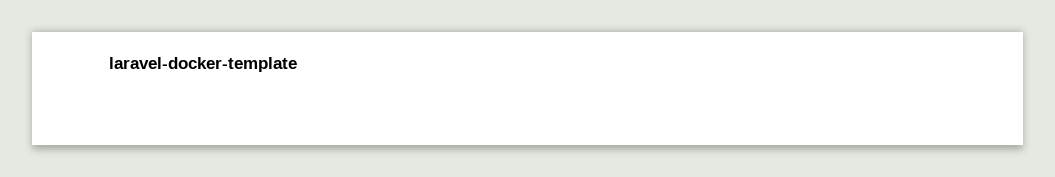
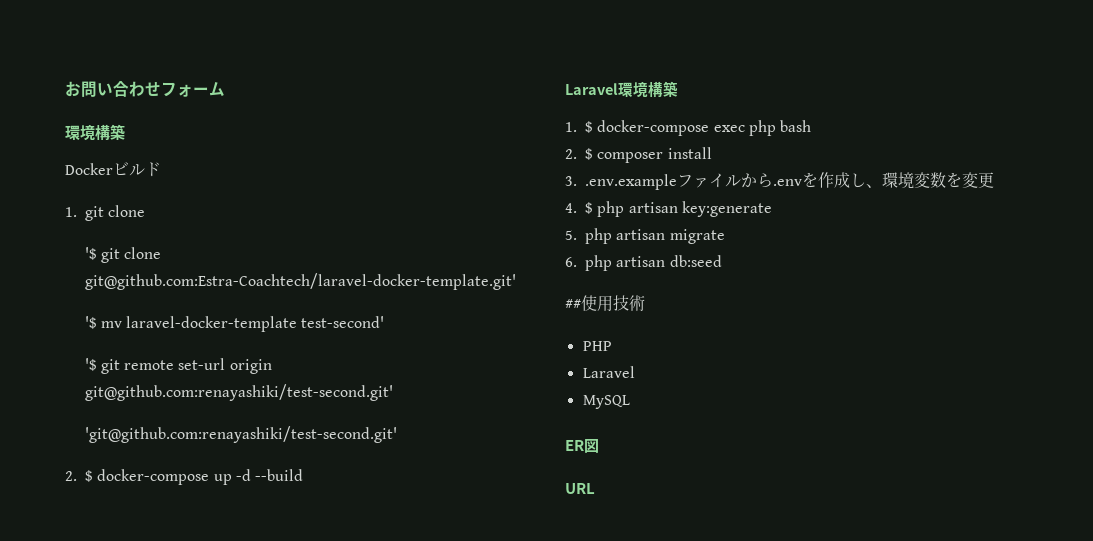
[109,57,297,72] laravel-docker-template -> [65,81,225,97] [65,124,125,141] [65,162,161,177] [65,205,146,221] [84,247,162,263] [84,273,516,290] [84,316,385,332] [84,358,272,374] [84,384,393,401] [84,426,397,443] [65,469,304,485] [565,81,678,98] [565,120,812,136] [565,147,712,163] [565,172,994,190] [565,201,772,217] [565,228,725,244] [565,255,722,271] [565,295,645,312] [582,341,612,351] [582,366,635,378] [582,395,630,409] [565,439,599,453] [565,483,595,494] お問い合わせフォーム // 環境構築 // Dockerビルド // 1. git clone // '$ git clone git@github.com:Estra-Coachtech/laravel-docker-template.git' // '$ mv laravel-docker-template test-second' // '$ git remote set-url origin git@github.com:renayashiki/test-second.git' // 'git@github.com:renayashiki/test-second.git' // 2. $ docker-compose up -d --build // Laravel環境構築 // 1. $ docker-compose exec php bash // 2. $ composer install // 3. .env.exampleファイルから.envを作成し、環境変数を変更 // 4. $ php artisan key:generate // 5. php artisan migrate // 6. php artisan db:seed // ##使用技術 // PHP // Laravel // MySQL // ER図 // URL

